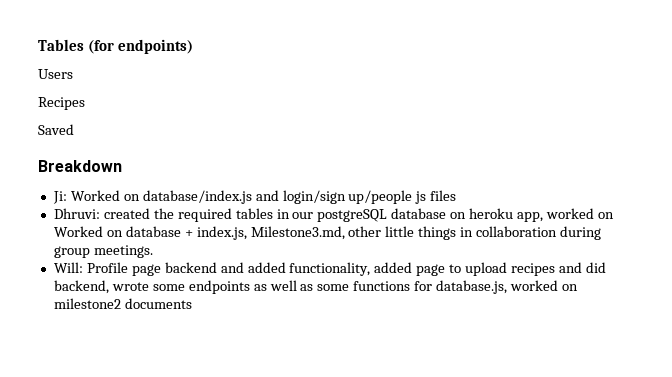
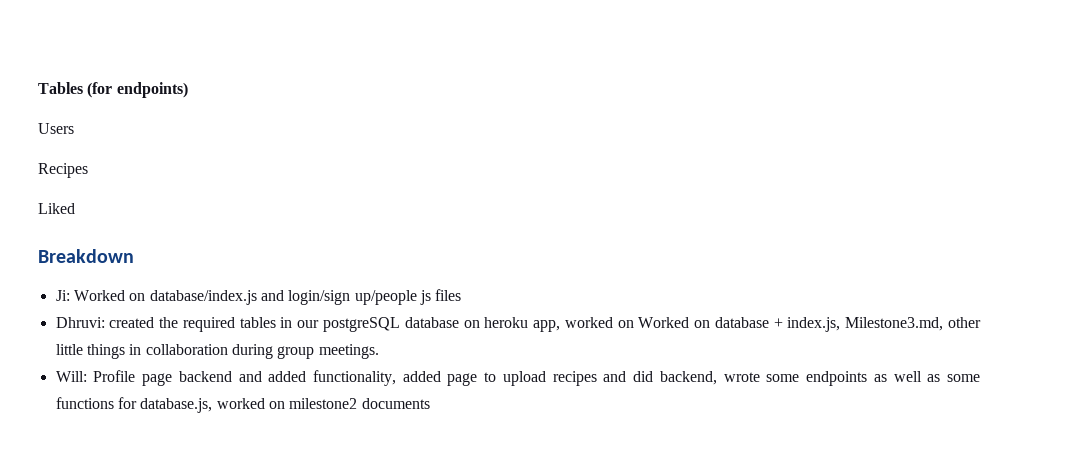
[38,124,74,135] Saved -> [38,203,75,214] Liked

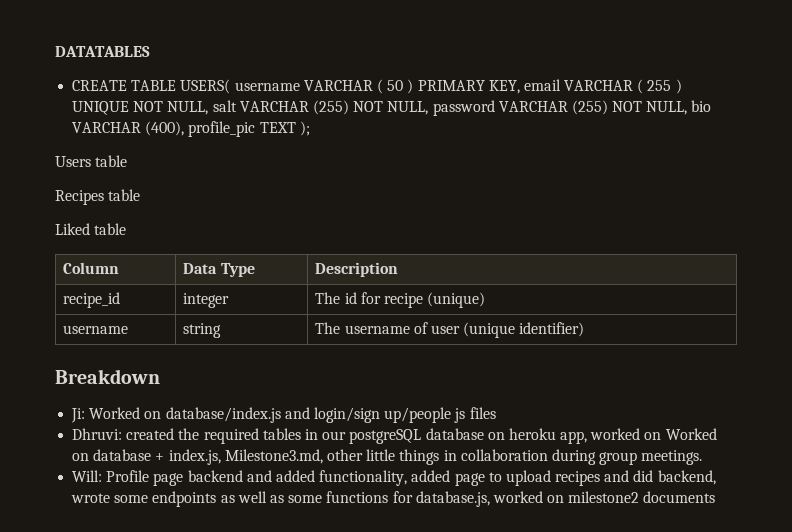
[38,82,188,98] Tables (for endpoints) -> [55,46,150,57] [72,79,682,94] [72,100,712,116] [72,121,310,137] DATATABLES // CREATE TABLE USERS( username VARCHAR ( 50 ) PRIMARY KEY, email VARCHAR ( 255 ) UNIQUE NOT NULL, salt VARCHAR (255) NOT NULL, password VARCHAR (255) NOT NULL, bio VARCHAR (400), profile_pic TEXT );
(74, 128) none -> [95,155,128,167] table
(88, 170) none -> [108,189,141,201] table
(75, 208) none -> [94,223,127,235] [63,262,120,274] [183,263,255,277] [315,262,399,277] [63,292,121,308] [183,293,230,308] [315,292,486,308] [63,325,129,334] [183,323,222,338] [315,322,585,338] table // Column | Data Type | Description // recipe_id | integer | The id for recipe (unique) // username | string | The username of user (unique identifier)

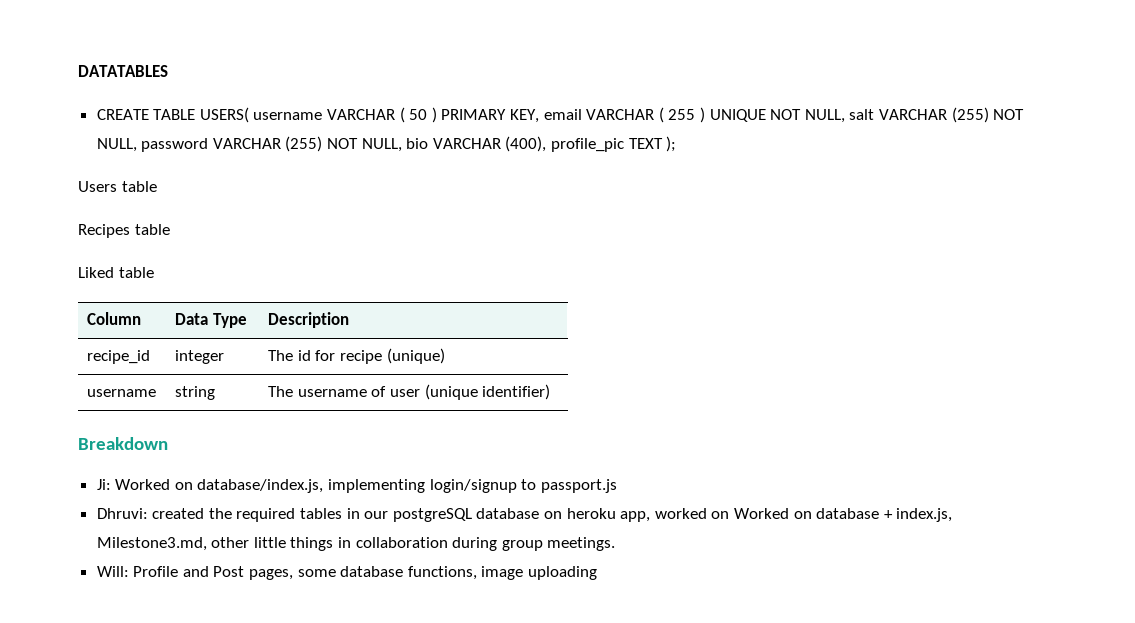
[165,407,496,423] database/index.js and login/sign up/people js files -> [197,479,617,493] database/index.js, implementing login/signup to passport.js
[153,470,716,486] [71,491,716,507] page backend and added functionality, added page to upload recipes and did backend, wrote some endpoints as well as some functions for database.js, worked on milestone2 documents -> [182,566,598,580] and Post pages, some database functions, image uploading

